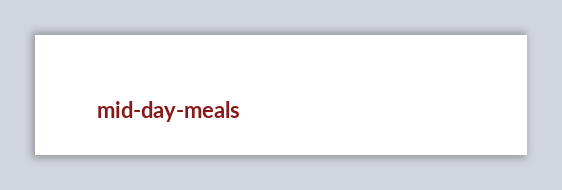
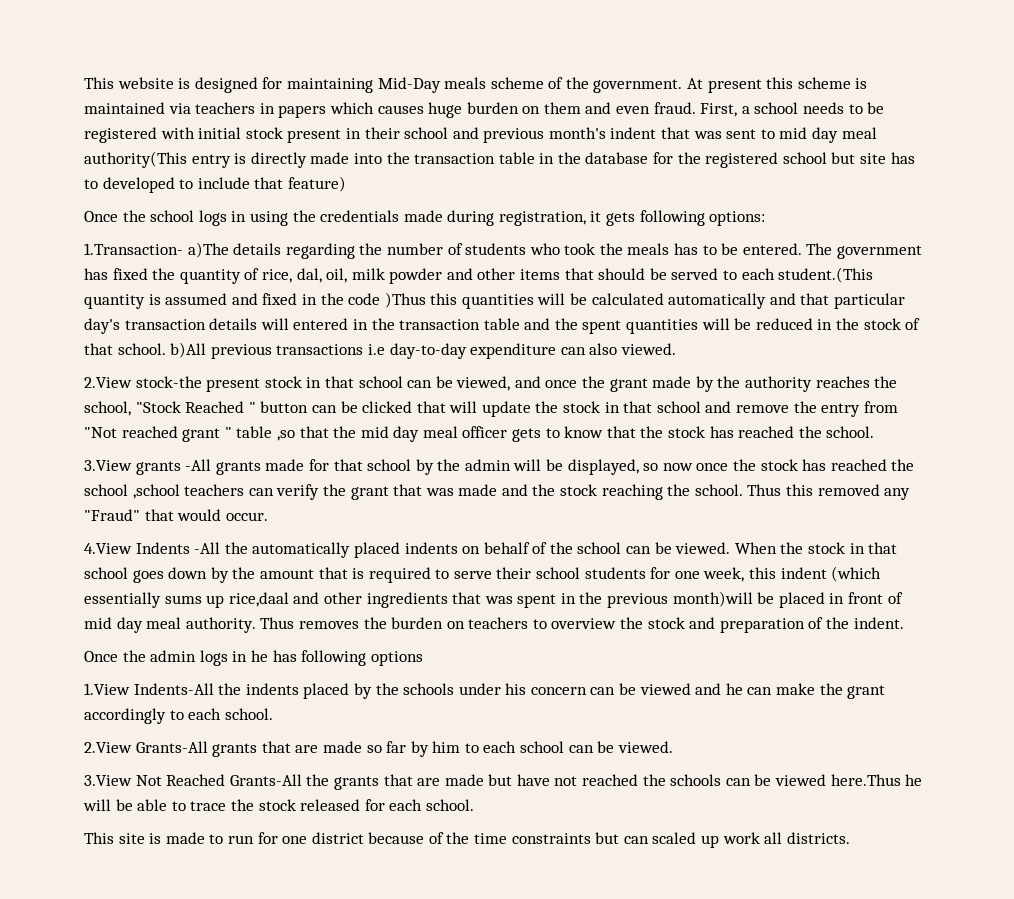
[97,101,240,122] mid-day-meals -> [84,77,868,93] [84,102,885,118] [84,127,877,143] [84,151,915,168] [84,176,346,193] [84,210,766,226] [84,242,923,259] [84,267,874,284] [84,292,906,309] [84,318,921,334] [84,342,676,359] [84,376,898,392] [84,401,898,417] [84,426,875,442] [84,459,915,475] [84,484,911,500] [84,509,268,521] [84,542,898,558] [84,566,882,583] [84,591,903,608] [84,617,904,633] [84,650,423,666] [84,683,886,699] [84,708,273,724] [84,741,673,757] [84,774,923,790] [83,799,474,811] [84,832,850,848] This website is designed for maintaining Mid-Day meals scheme of the government. At present this scheme is maintained via teachers in papers which causes huge burden on them and even fraud. First, a school needs to be registered with initial stock present in their school and previous month's indent that was sent to mid day meal authority(This entry is directly made into the transaction table in the database for the registered school but site has to developed to include that feature) // Once the school logs in using the credentials made during registration, it gets following options: // 1.Transaction- a)The details regarding the number of students who took the meals has to be entered. The government has fixed the quantity of rice, dal, oil, milk powder and other items that should be served to each student.(This quantity is assumed and fixed in the code )Thus this quantities will be calculated automatically and that particular day's transaction details will entered in the transaction table and the spent quantities will be reduced in the stock of that school. b)All previous transactions i.e day-to-day expenditure can also viewed. // 2.View stock-the present stock in that school can be viewed, and once the grant made by the authority reaches the school, "Stock Reached " button can be clicked that will update the stock in that school and remove the entry from "Not reached grant " table ,so that the mid day meal officer gets to know that the stock has reached the school. // 3.View grants -All grants made for that school by the admin will be displayed, so now once the stock has reached the school ,school teachers can verify the grant that was made and the stock reaching the school. Thus this removed any "Fraud" that would occur. // 4.View Indents -All the automatically placed indents on behalf of the school can be viewed. When the stock in that school goes down by the amount that is required to serve their school students for one week, this indent (which essentially sums up rice,daal and other ingredients that was spent in the previous month)will be placed in front of mid day meal authority. Thus removes the burden on teachers to overview the stock and preparation of the indent. // Once the admin logs in he has following options // 1.View Indents-All the indents placed by the schools under his concern can be viewed and he can make the grant accordingly to each school. // 2.View Grants-All grants that are made so far by him to each school can be viewed. // 3.View Not Reached Grants-All the grants that are made but have not reached the schools can be viewed here.Thus he will be able to trace the stock released for each school. // This site is made to run for one district because of the time constraints but can scaled up work all districts.

